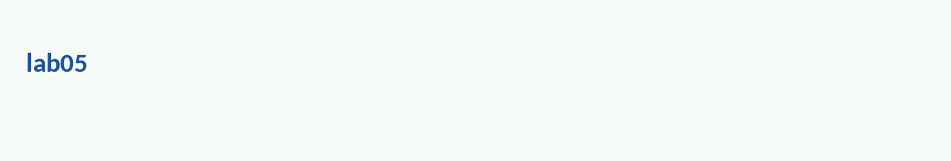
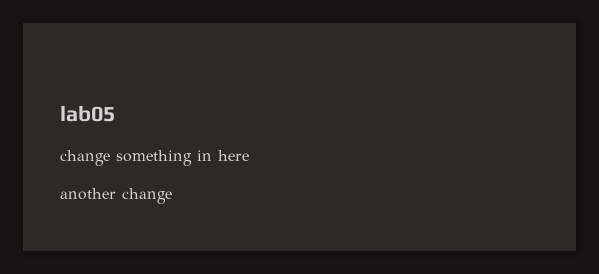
(89, 62) none -> [60,150,249,166] [60,188,172,204] // change something in here // another change

